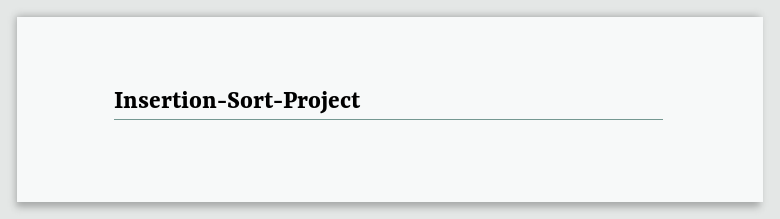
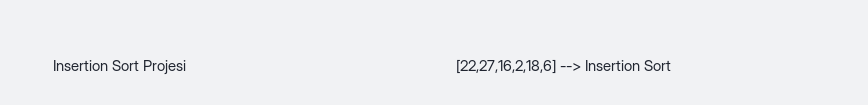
[114,91,361,114] Insertion-Sort-Project -> [53,60,187,75] [456,59,672,74] Insertion Sort Projesi // [22,27,16,2,18,6] --> Insertion Sort

